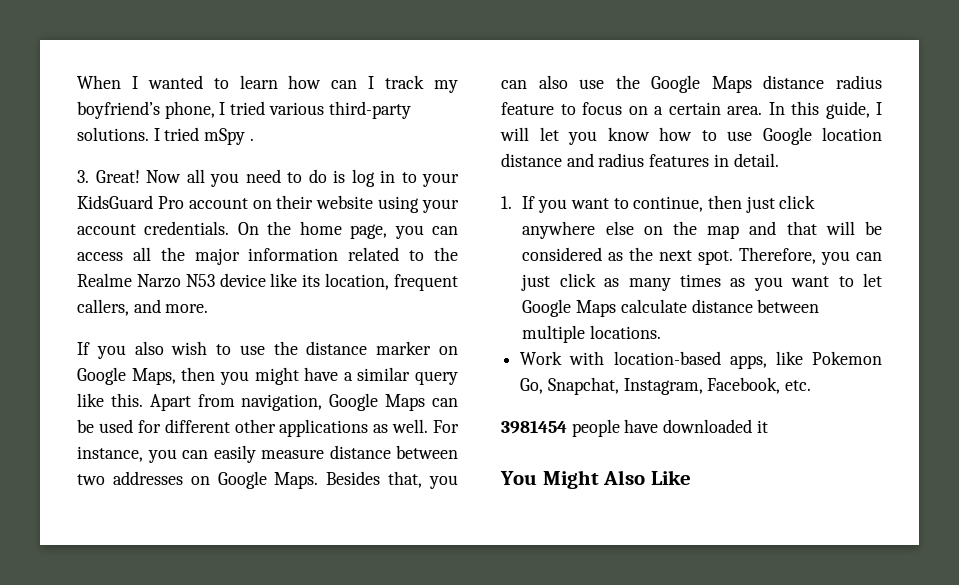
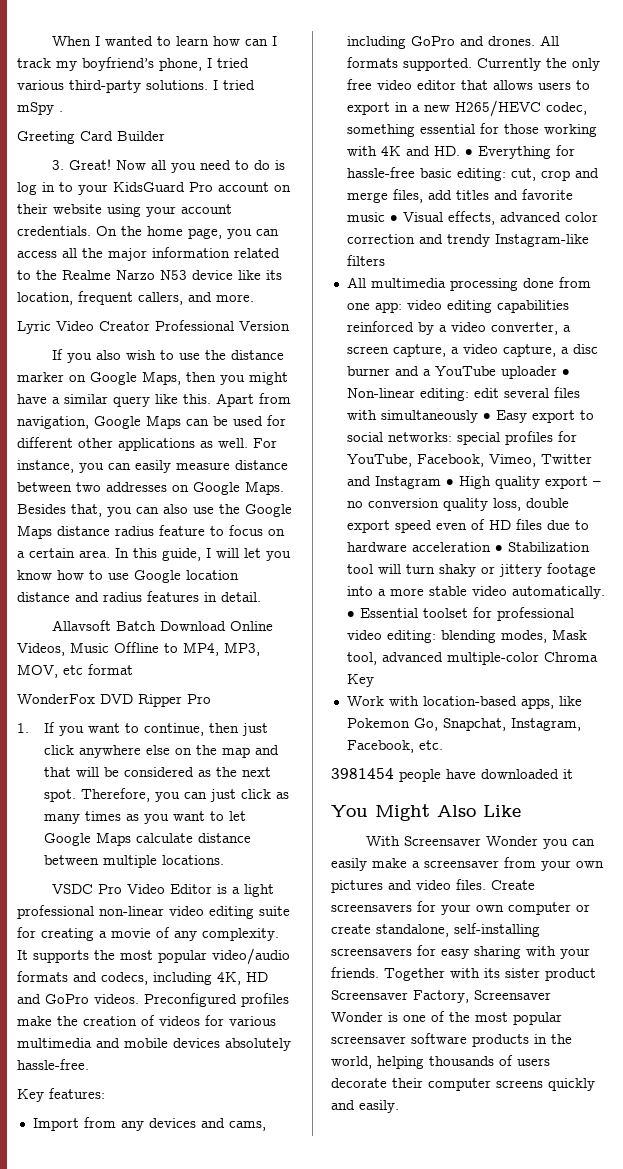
(254, 139) none -> [17,131,165,144] // Greeting Card Builder
(209, 308) none -> [17,320,290,334] // Lyric Video Creator Professional Version
(779, 160) none -> [51,620,273,631] [17,642,260,656] [17,664,133,678] [17,694,211,707] // Allavsoft Batch Download Online Videos, Music Offline to MP4, MP3, MOV, etc format // WonderFox DVD Ripper Pro
(662, 332) none -> [51,884,274,897] [17,905,290,919] [17,927,279,941] [17,948,290,965] [17,971,268,985] [17,993,289,1007] [17,1015,276,1026] [17,1038,291,1051] [17,1059,89,1070] [17,1088,105,1102] [32,1117,266,1131] [346,35,559,49] [346,57,600,71] [346,79,590,90] [346,100,587,117] [346,123,597,137] [346,145,575,159] [346,167,599,181] [346,189,573,203] [346,211,598,225] [346,234,589,247] [346,255,385,266] [346,277,591,291] [346,300,569,313] [346,321,571,335] [346,344,598,357] [346,366,570,379] [346,387,580,401] [346,410,594,423] [346,431,577,445] [346,454,592,467] [346,476,601,489] [346,498,569,511] [346,519,589,533] [346,542,590,552] [346,563,596,577] [346,586,605,599] [346,607,574,621] [346,629,587,643] [346,652,598,665] [346,674,374,687] // VSDC Pro Video Editor is a light professional non-linear video editing suite for creating a movie of any complexity. It supports the most popular video/audio formats and codecs, including 4K, HD and GoPro videos. Preconfigured profiles make the creation of videos for various multimedia and mobile devices absolutely hassle-free. // Key features: // Import from any devices and cams, including GoPro and drones. All formats supported. Сurrently the only free video editor that allows users to export in a new H265/HEVC codec, something essential for those working with 4K and HD. • Everything for hassle-free basic editing: cut, crop and merge files, add titles and favorite music • Visual effects, advanced color correction and trendy Instagram-like filters // All multimedia processing done from one app: video editing capabilities reinforced by a video converter, a screen capture, a video capture, a disc burner and a YouTube uploader • Non-linear editing: edit several files with simultaneously • Easy export to social networks: special profiles for YouTube, Facebook, Vimeo, Twitter and Instagram • High quality export – no conversion quality loss, double export speed even of HD files due to hardware acceleration • Stabilization tool will turn shaky or jittery footage into a more stable video automatically. • Essential toolset for professional video editing: blending modes, Mask tool, advanced multiple-color Chroma Key
(691, 477) none -> [365,836,595,849] [331,857,604,871] [331,879,535,893] [331,901,590,915] [331,923,540,937] [331,945,590,959] [331,967,596,981] [331,990,551,1003] [331,1011,562,1025] [331,1033,572,1047] [331,1055,550,1069] [331,1078,595,1091] [331,1100,399,1113] // With Screensaver Wonder you can easily make a screensaver from your own pictures and video files. Create screensavers for your own computer or create standalone, self-installing screensavers for easy sharing with your friends. Together with its sister product Screensaver Factory, Screensaver Wonder is one of the most popular screensaver software products in the world, helping thousands of users decorate their computer screens quickly and easily.

